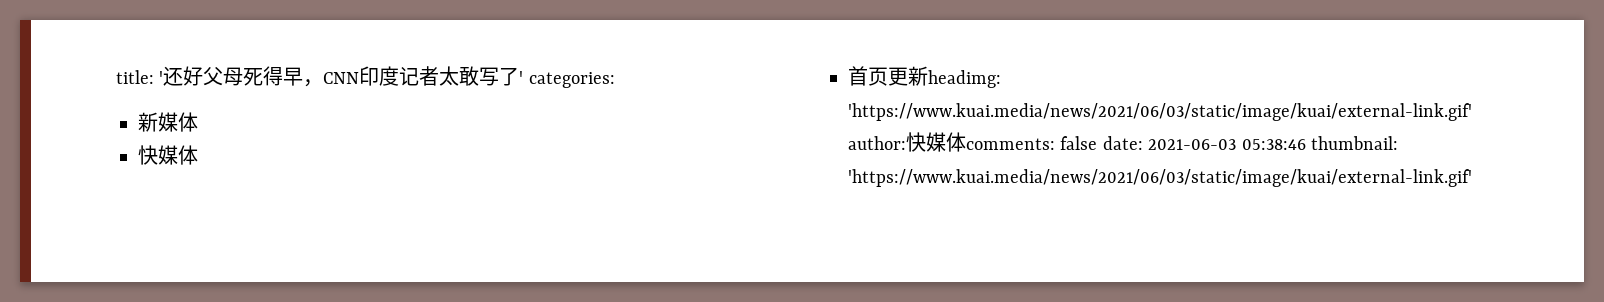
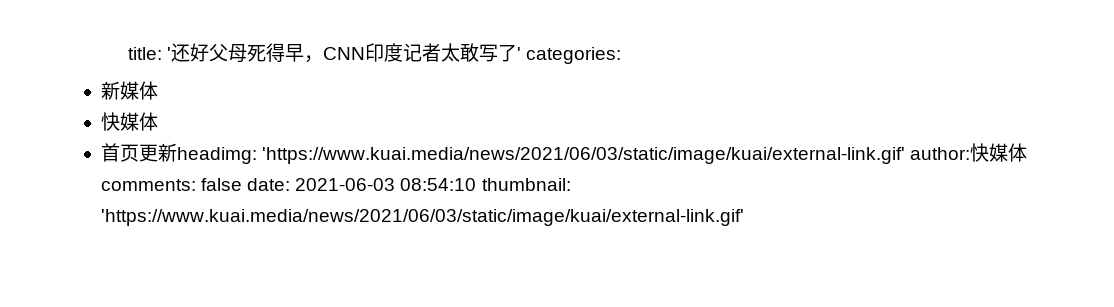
[1241,139,1306,150] 05:38:46 -> [400,178,477,191] 08:54:10

